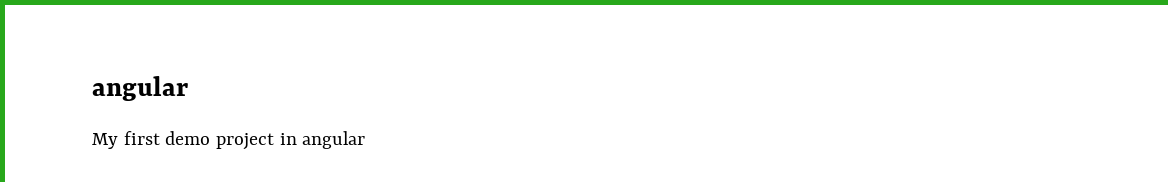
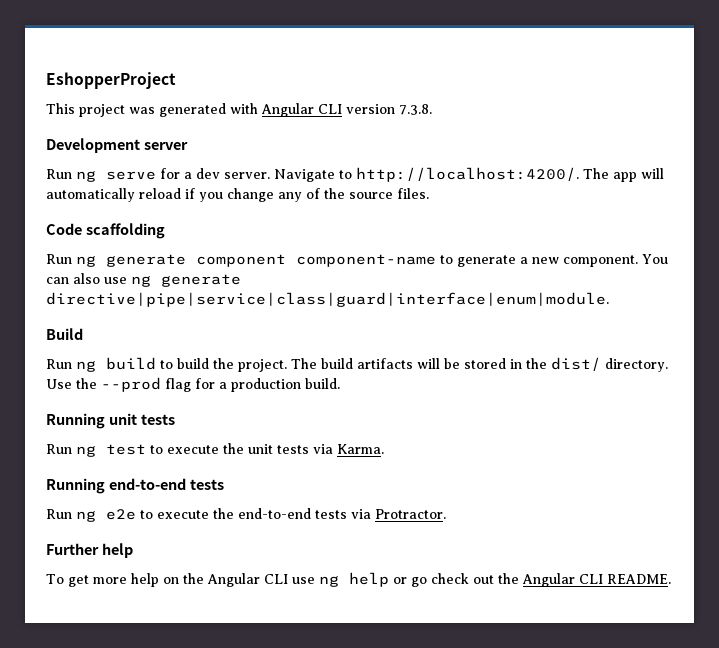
[92,76,188,101] [92,131,366,150] angular // My first demo project in angular -> [46,72,176,89] [46,103,432,117] [46,138,188,153] [46,167,664,182] [46,188,429,202] [46,223,165,239] [46,254,668,267] [46,273,241,287] [46,292,609,307] [46,328,83,340] [46,357,668,372] [46,377,340,392] [46,413,175,429] [46,443,384,457] [46,478,224,494] [46,508,446,522] [46,543,133,558] [46,572,671,587] EshopperProject // This project was generated with Angular CLI version 7.3.8. // Development server // Run ng serve for a dev server. Navigate to http://localhost:4200/. The app will automatically reload if you change any of the source files. // Code scaffolding // Run ng generate component component-name to generate a new component. You can also use ng generate directive|pipe|service|class|guard|interface|enum|module. // Build // Run ng build to build the project. The build artifacts will be stored in the dist/ directory. Use the --prod flag for a production build. // Running unit tests // Run ng test to execute the unit tests via Karma. // Running end-to-end tests // Run ng e2e to execute the end-to-end tests via Protractor. // Further help // To get more help on the Angular CLI use ng help or go check out the Angular CLI README.

